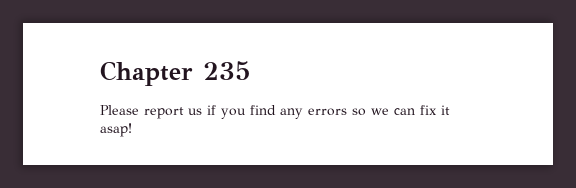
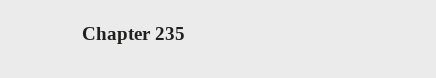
[100,105,450,119] [100,123,132,137] // Please report us if you find any errors so we can fix it asap! -> (186, 33) none

